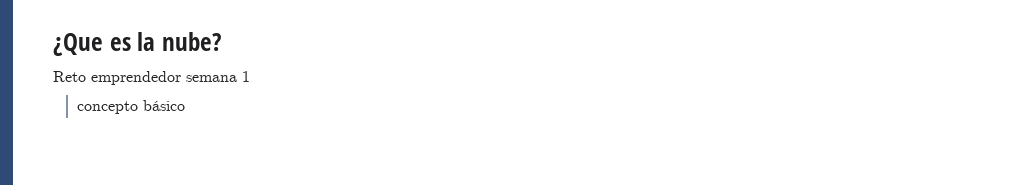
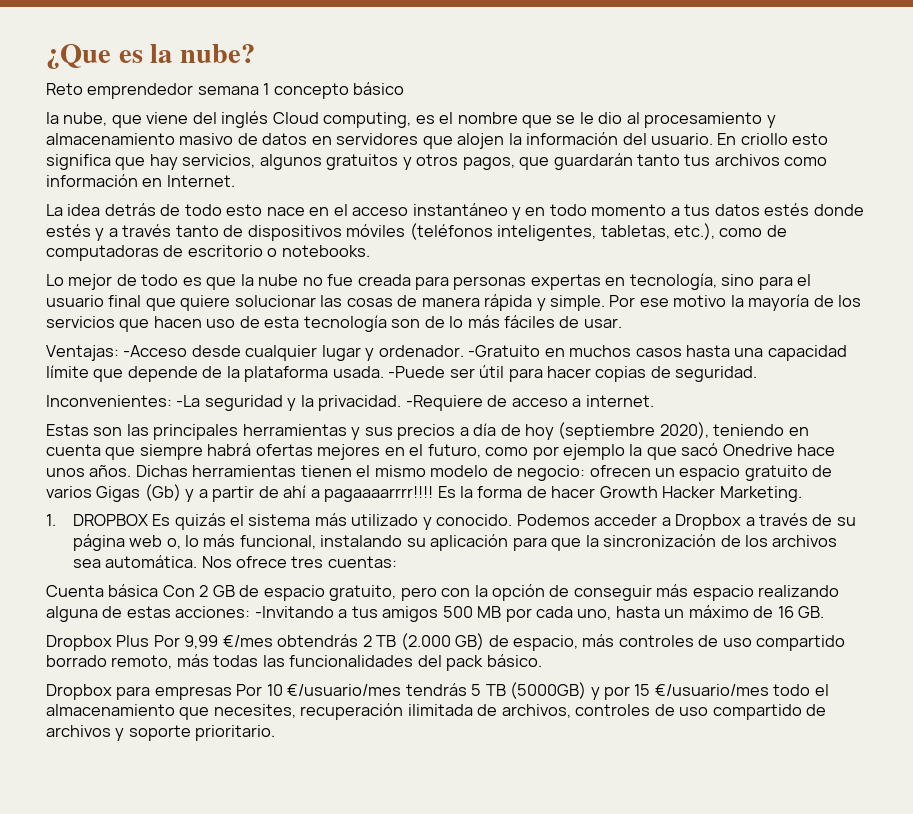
(250, 76) // -> (270, 89) none
(186, 105) none -> [46,111,776,128] [46,132,829,149] [46,153,828,170] [46,174,235,187] [46,203,864,220] [46,223,787,241] [46,245,370,261] [46,273,812,290] [46,294,862,311] [46,315,622,332] [46,345,847,361] [46,365,758,382] [46,395,654,411] [46,422,809,440] [46,443,836,460] [46,465,833,481] [46,484,802,502] [46,513,856,530] [72,534,838,551] [72,555,397,568] [46,584,840,601] [46,605,825,622] [46,633,846,651] [46,654,542,671] [46,682,829,700] [46,703,827,720] [46,725,276,741] // la nube, que viene del inglés Cloud computing, es el nombre que se le dio al procesamiento y almacenamiento masivo de datos en servidores que alojen la información del usuario. En criollo esto significa que hay servicios, algunos gratuitos y otros pagos, que guardarán tanto tus archivos como información en Internet. // La idea detrás de todo esto nace en el acceso instantáneo y en todo momento a tus datos estés donde estés y a través tanto de dispositivos móviles (teléfonos inteligentes, tabletas, etc.), como de computadoras de escritorio o notebooks. // Lo mejor de todo es que la nube no fue creada para personas expertas en tecnología, sino para el usuario final que quiere solucionar las cosas de manera rápida y simple. Por ese motivo la mayoría de los servicios que hacen uso de esta tecnología son de lo más fáciles de usar. // Ventajas: -Acceso desde cualquier lugar y ordenador. -Gratuito en muchos casos hasta una capacidad límite que depende de la plataforma usada. -Puede ser útil para hacer copias de seguridad. // Inconvenientes: -La seguridad y la privacidad. -Requiere de acceso a internet. // Estas son las principales herramientas y sus precios a día de hoy (septiembre 2020), teniendo en cuenta que siempre habrá ofertas mejores en el futuro, como por ejemplo la que sacó Onedrive hace unos años. Dichas herramientas tienen el mismo modelo de negocio: ofrecen un espacio gratuito de varios Gigas (Gb) y a partir de ahí a pagaaaarrrr!!!! Es la forma de hacer Growth Hacker Marketing. // 1. DROPBOX Es quizás el sistema más utilizado y conocido. Podemos acceder a Dropbox a través de su página web o, lo más funcional, instalando su aplicación para que la sincronización de los archivos sea automática. Nos ofrece tres cuentas: // Cuenta básica Con 2 GB de espacio gratuito, pero con la opción de conseguir más espacio realizando alguna de estas acciones: -Invitando a tus amigos 500 MB por cada uno, hasta un máximo de 16 GB. // Dropbox Plus Por 9,99 €/mes obtendrás 2 TB (2.000 GB) de espacio, más controles de uso compartido borrado remoto, más todas las funcionalidades del pack básico. // Dropbox para empresas Por 10 €/usuario/mes tendrás 5 TB (5000GB) y por 15 €/usuario/mes todo el almacenamiento que necesites, recuperación ilimitada de archivos, controles de uso compartido de archivos y soporte prioritario.

